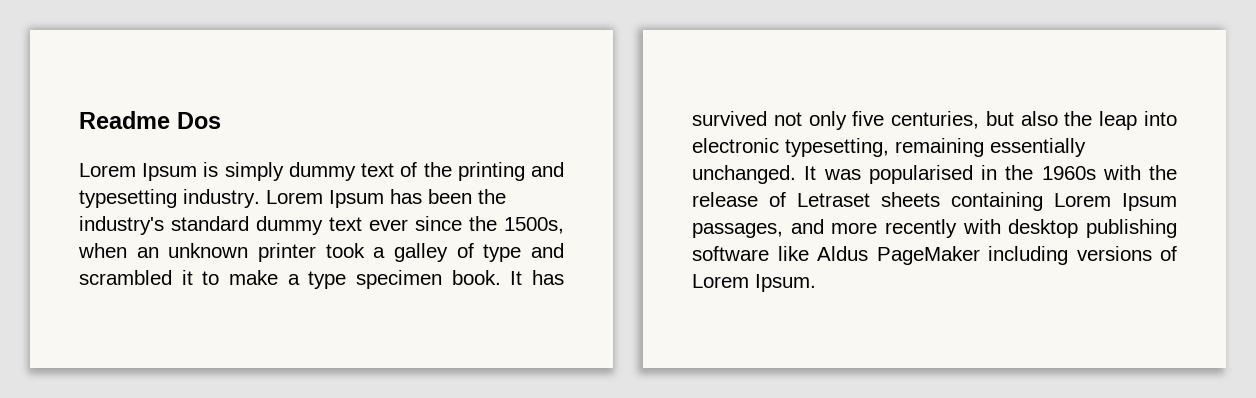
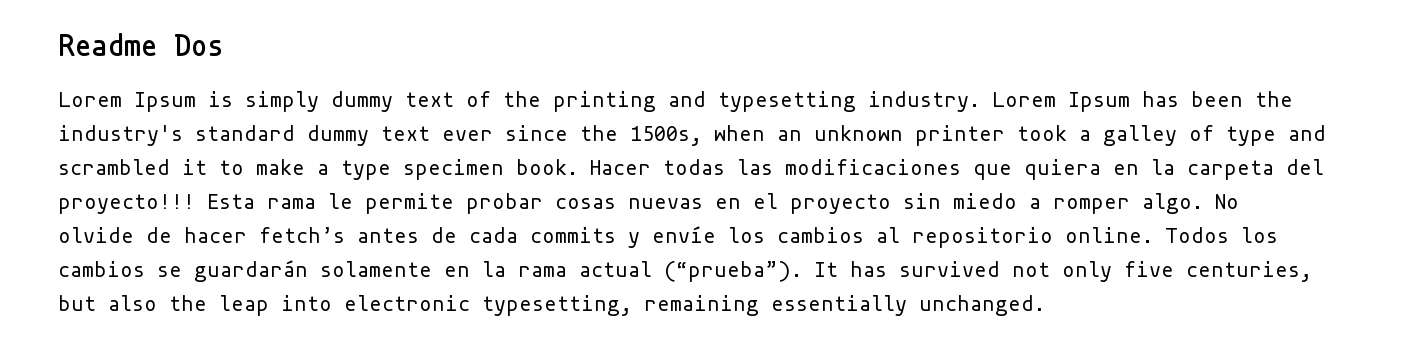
(501, 277) none -> [590,159,1324,180] [58,193,1239,214] [58,226,1278,248] [58,260,802,282] Hacer todas las modificaciones que quiera en la carpeta del proyecto!!! Esta rama le permite probar cosas nuevas en el proyecto sin miedo a romper algo. No olvide de hacer fetch’s antes de cada commits y envíe los cambios al repositorio online. Todos los cambios se guardarán solamente en la rama actual (“prueba”).
[804,165,1177,184] [692,192,1177,211] [692,219,1177,238] [692,246,1177,265] [692,274,816,292] It was popularised in the 1960s with the release of Letraset sheets containing Lorem Ipsum passages, and more recently with desktop publishing software like Aldus PageMaker including versions of Lorem Ipsum. -> (1045, 305) none

